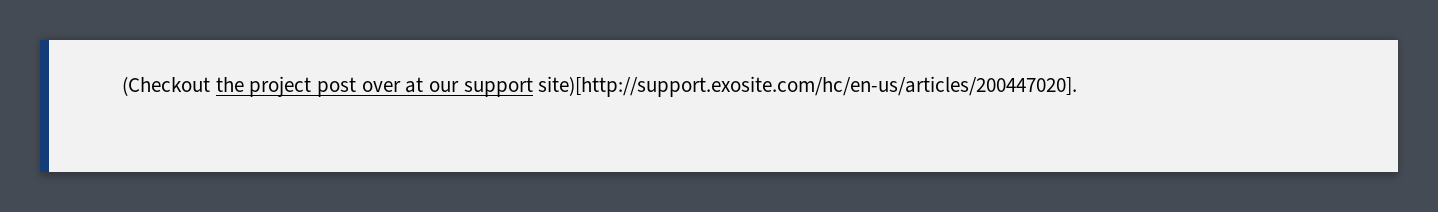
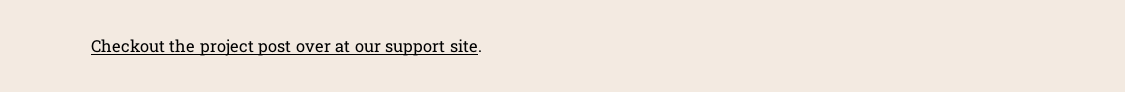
[122,76,210,96] (Checkout -> [91,39,165,53] Checkout
[538,76,1078,97] site)[http://support.exosite.com/hc/en-us/articles/200447020]. -> [449,39,482,53] site.

